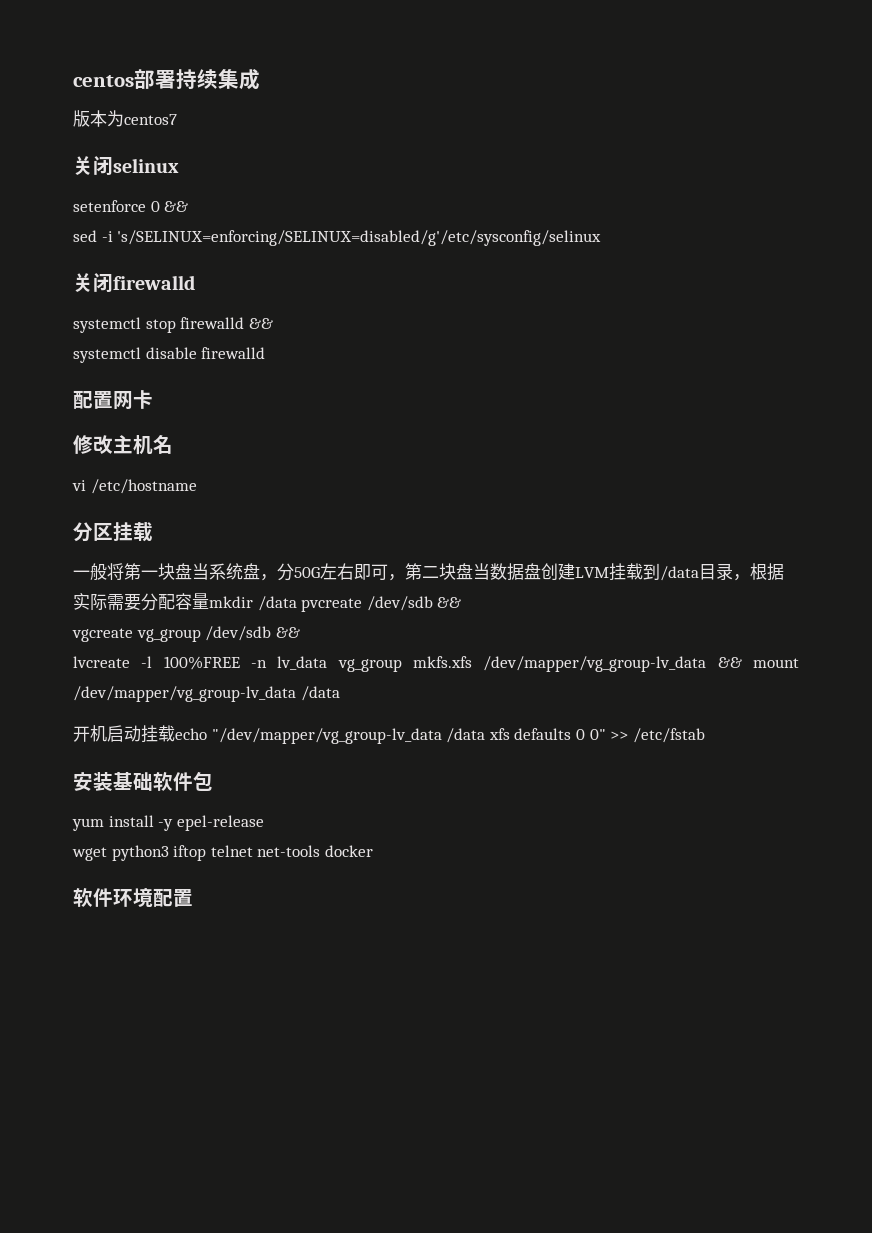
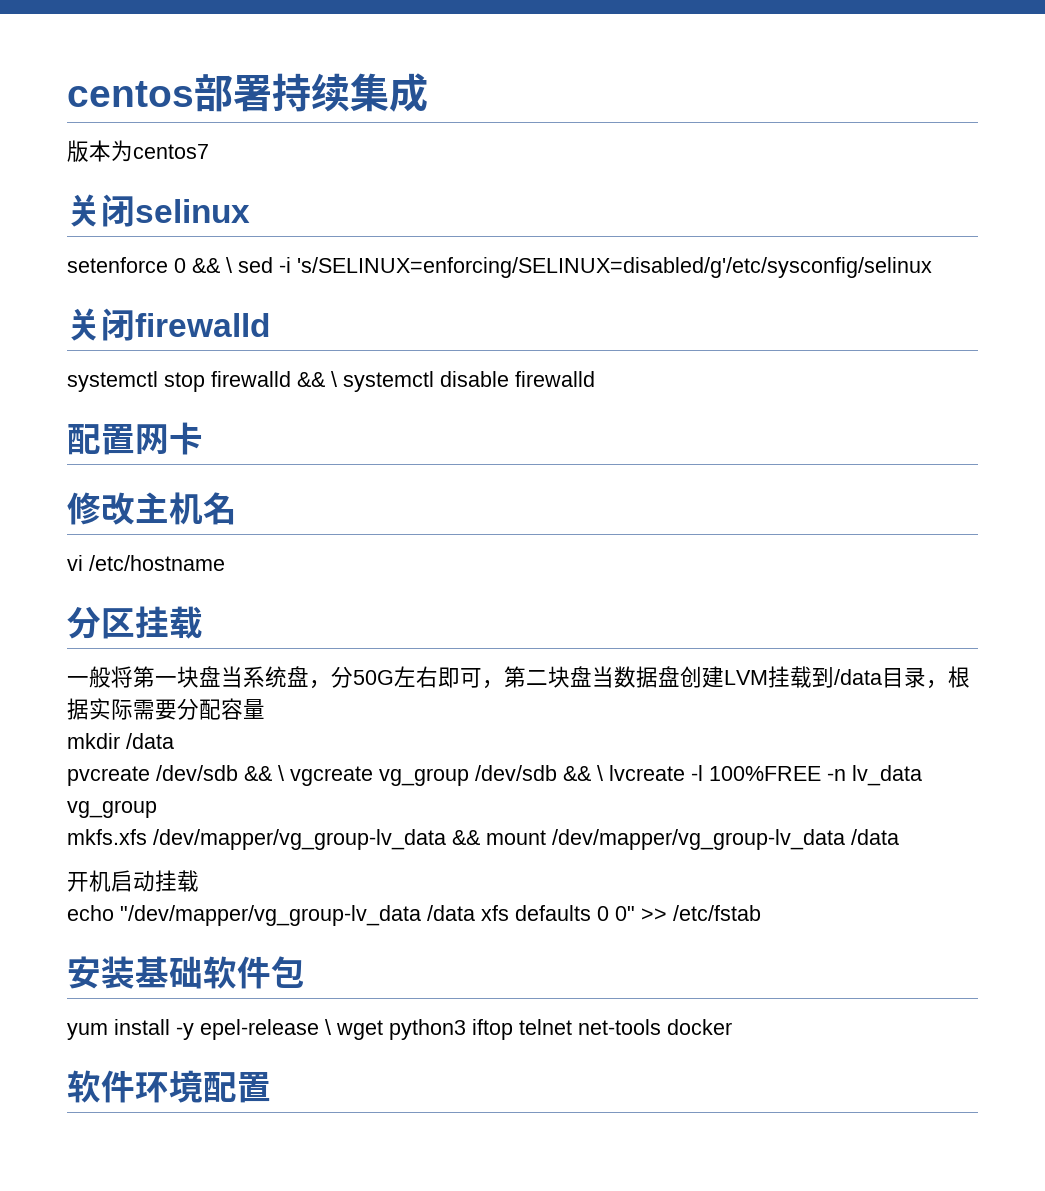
(189, 206) // -> [226,257,232,273] \
(273, 323) // -> [331,371,337,387] \
(209, 601) none -> (265, 709) //
(297, 603) none -> (174, 741) //
(462, 602) // -> [278,765,284,781] \
(300, 632) // -> [597,765,603,781] \
(402, 665) none -> (157, 809) //
(175, 733) none -> (199, 881) //
(264, 823) // -> [325,1019,331,1035] \

